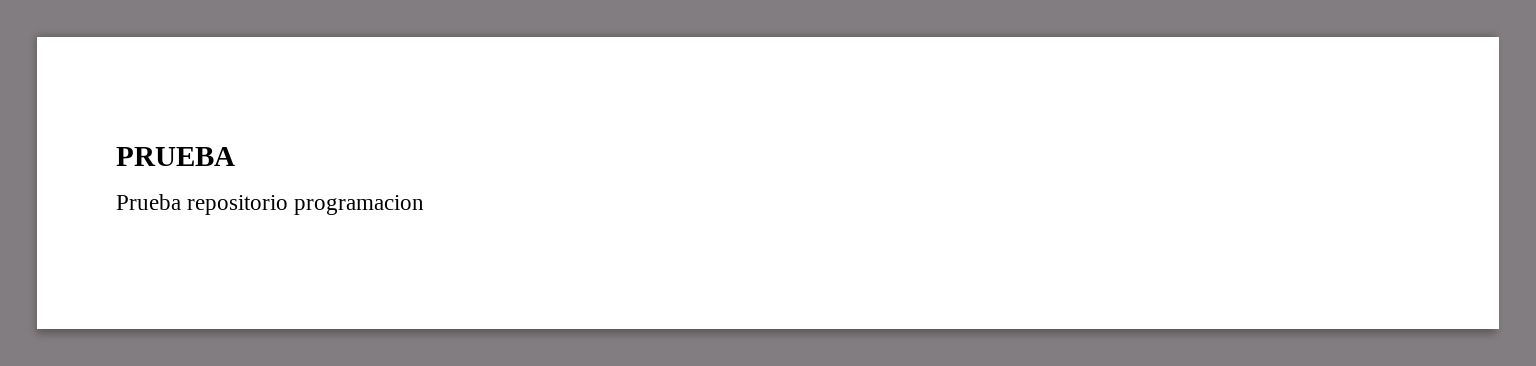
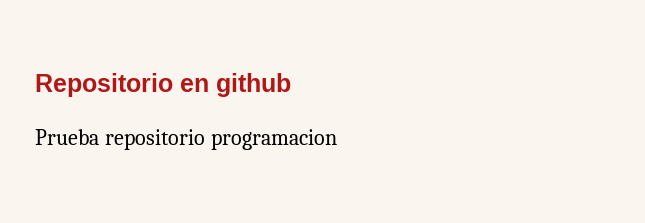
[116,147,235,166] PRUEBA -> [35,73,291,97] Repositorio en github

